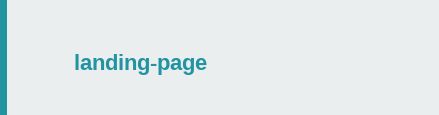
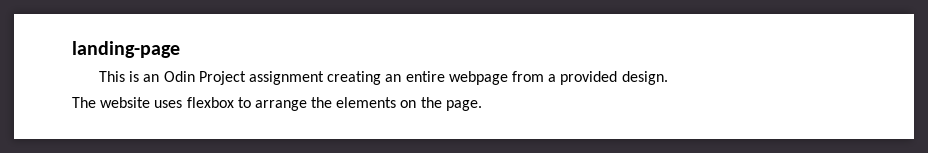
(207, 64) none -> [99,71,668,85] [72,97,482,111] // This is an Odin Project assignment creating an entire webpage from a provided design. // The website uses flexbox to arrange the elements on the page.

